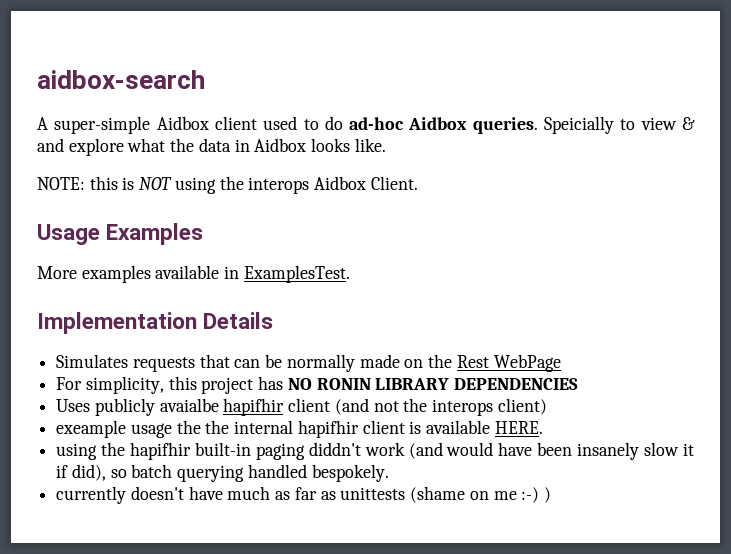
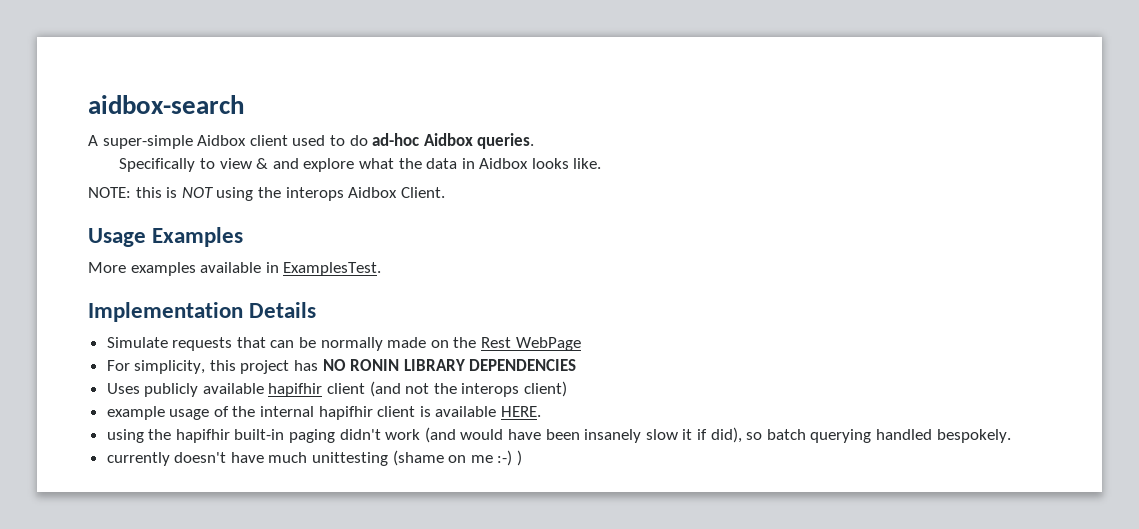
[544,116,615,134] Speicially -> [119,158,196,172] // Specifically
[56,354,129,368] Simulates -> [106,337,168,348] Simulate
[159,398,219,412] avaialbe -> [202,383,264,394] available
[56,420,201,438] exeample usage the -> [106,406,229,420] example usage of
[308,442,361,456] diddn't -> [339,429,381,440] didn't
[275,487,406,500] as far as unittests -> [312,452,389,466] unittesting

